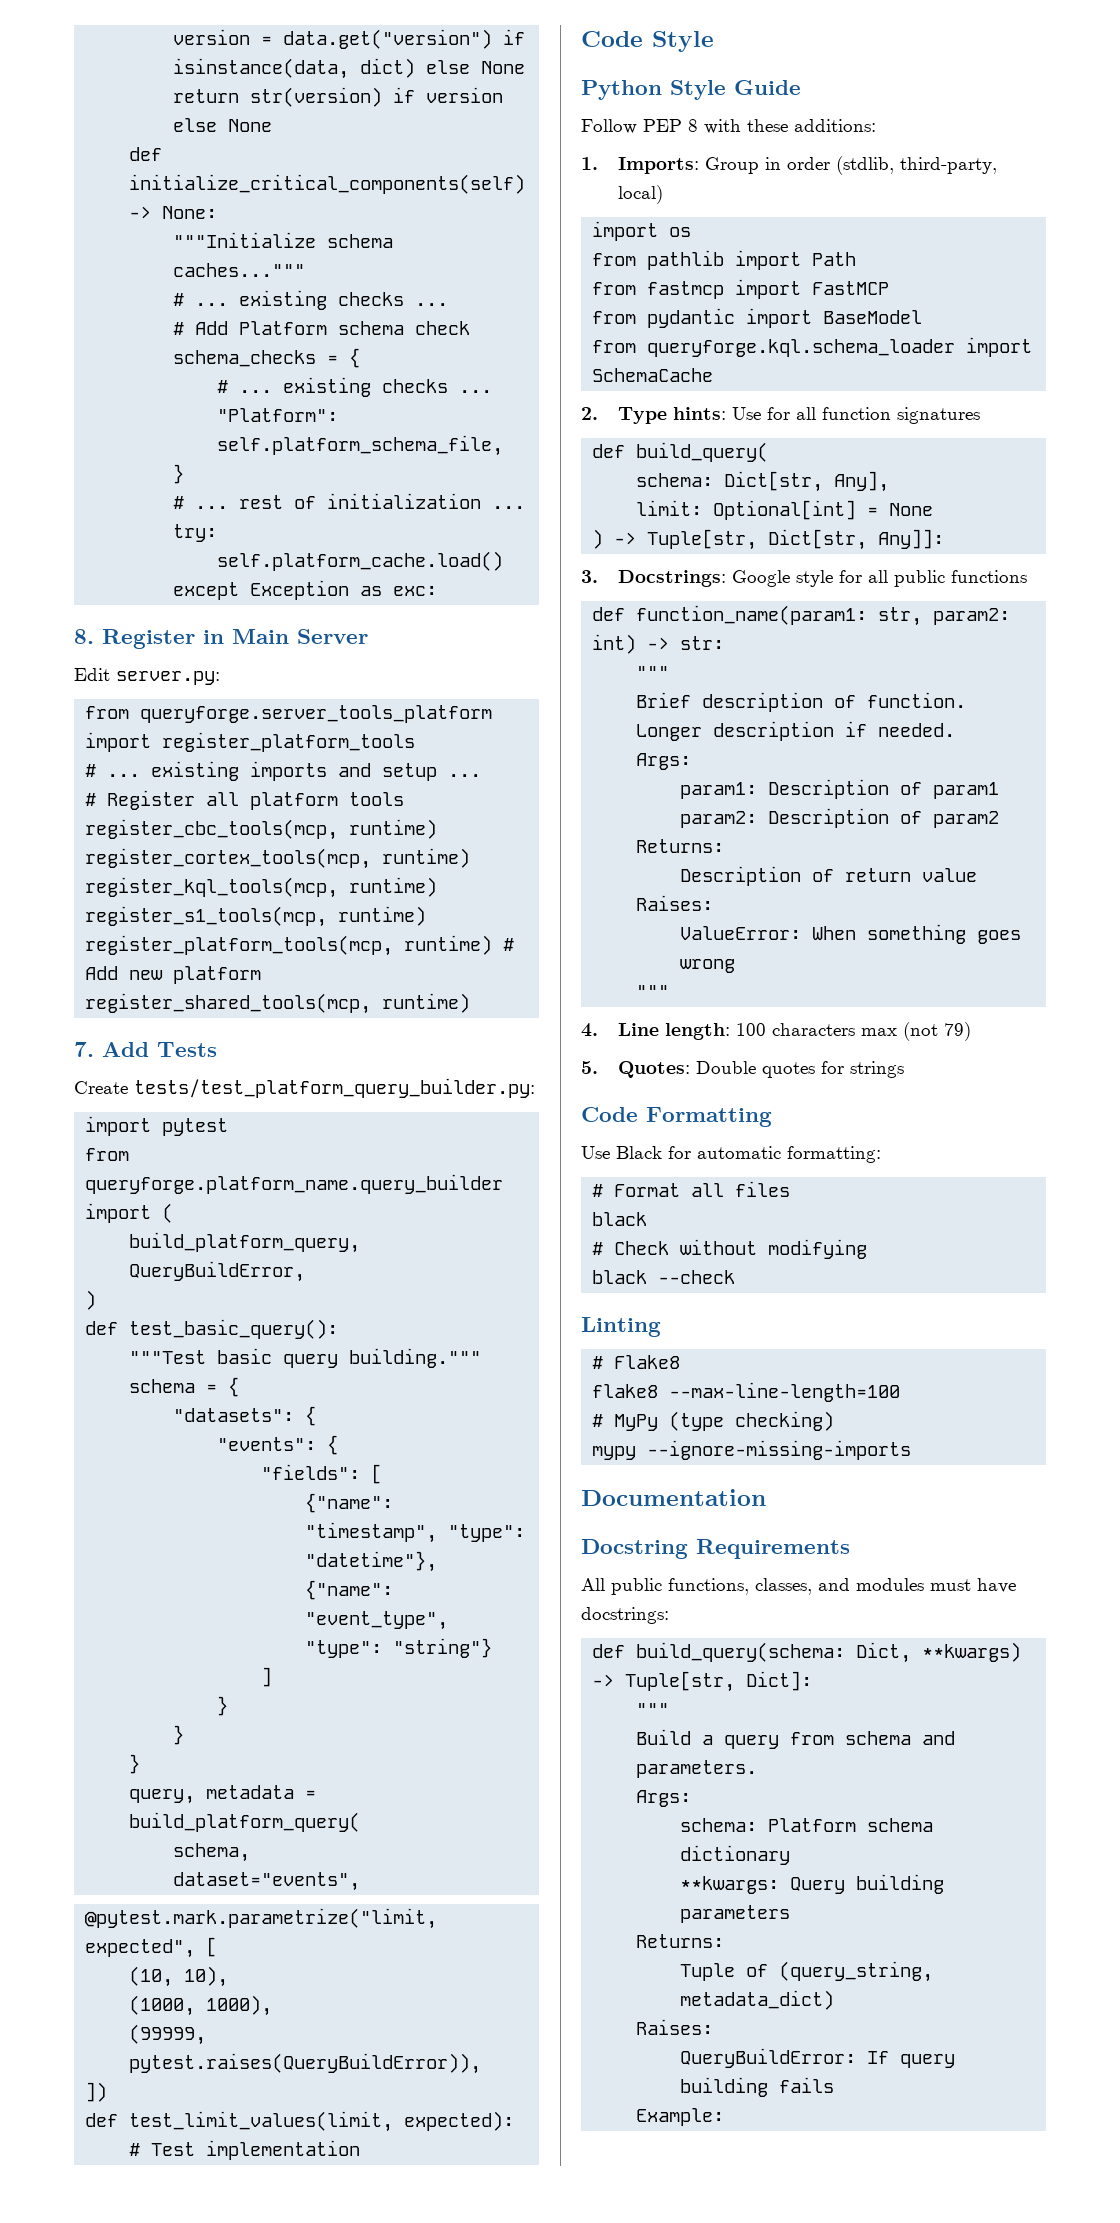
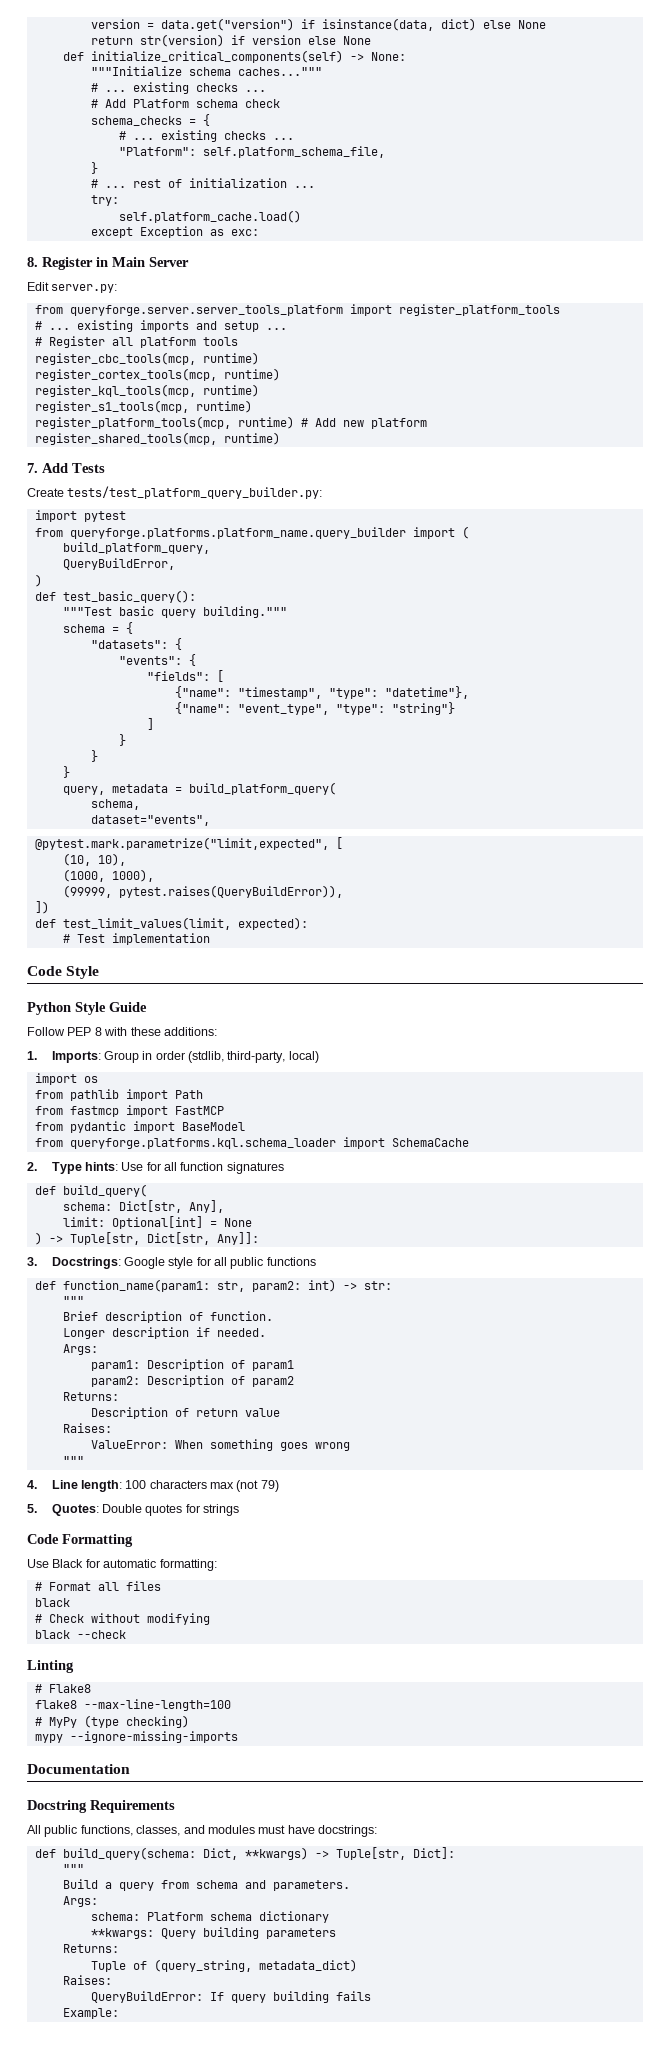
[140,705,493,723] queryforge.server_tools_platform -> [69,305,343,316] queryforge.server.server_tools_platform
[85,1174,504,1194] queryforge.platform_name.query_builder -> [69,527,406,539] queryforge.platforms.platform_name.query_builder
[647,339,956,357] queryforge.kql.schema_loader -> [69,1138,336,1149] queryforge.platforms.kql.schema_loader

